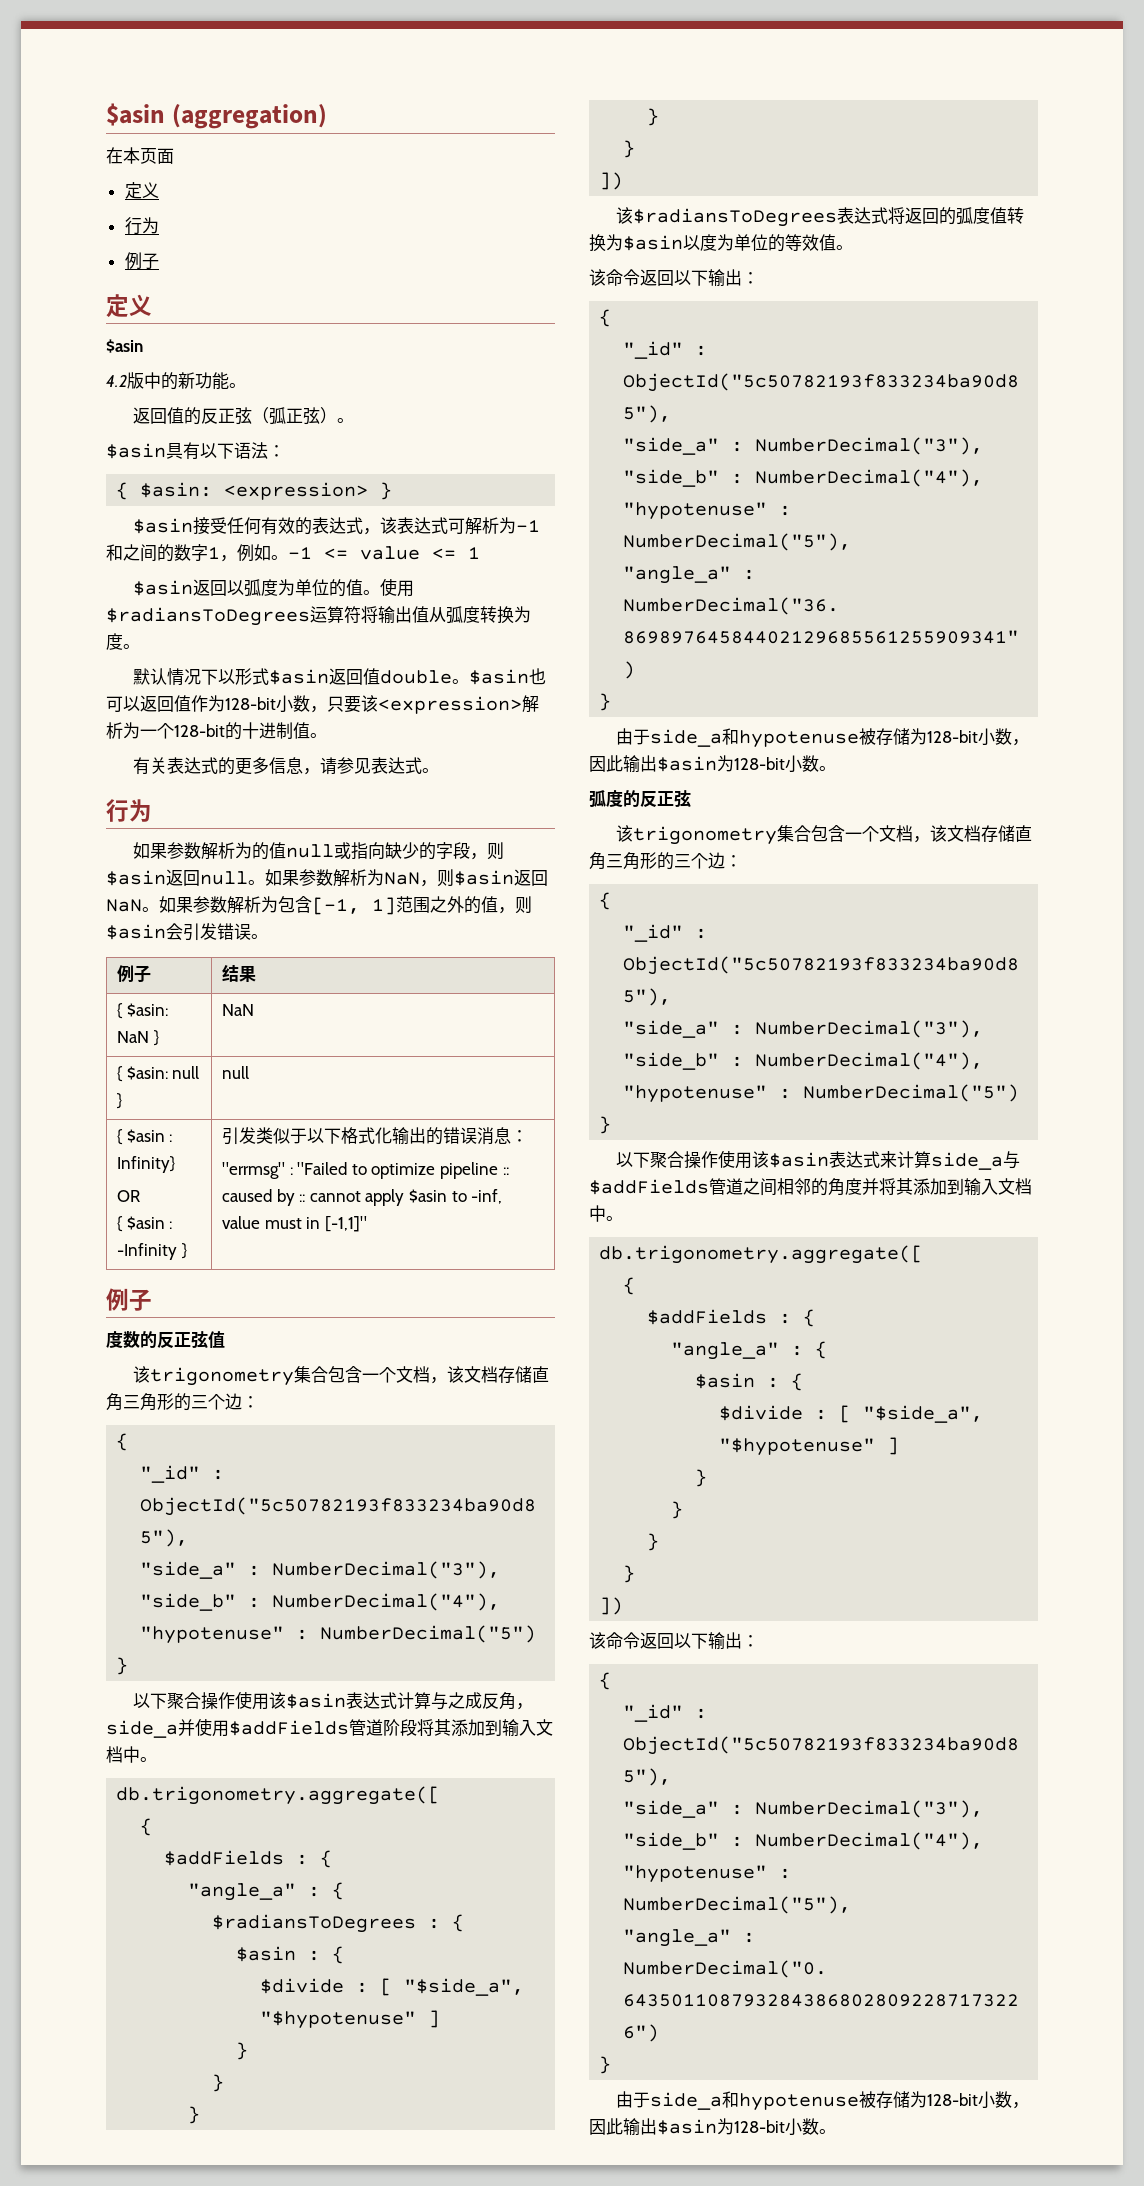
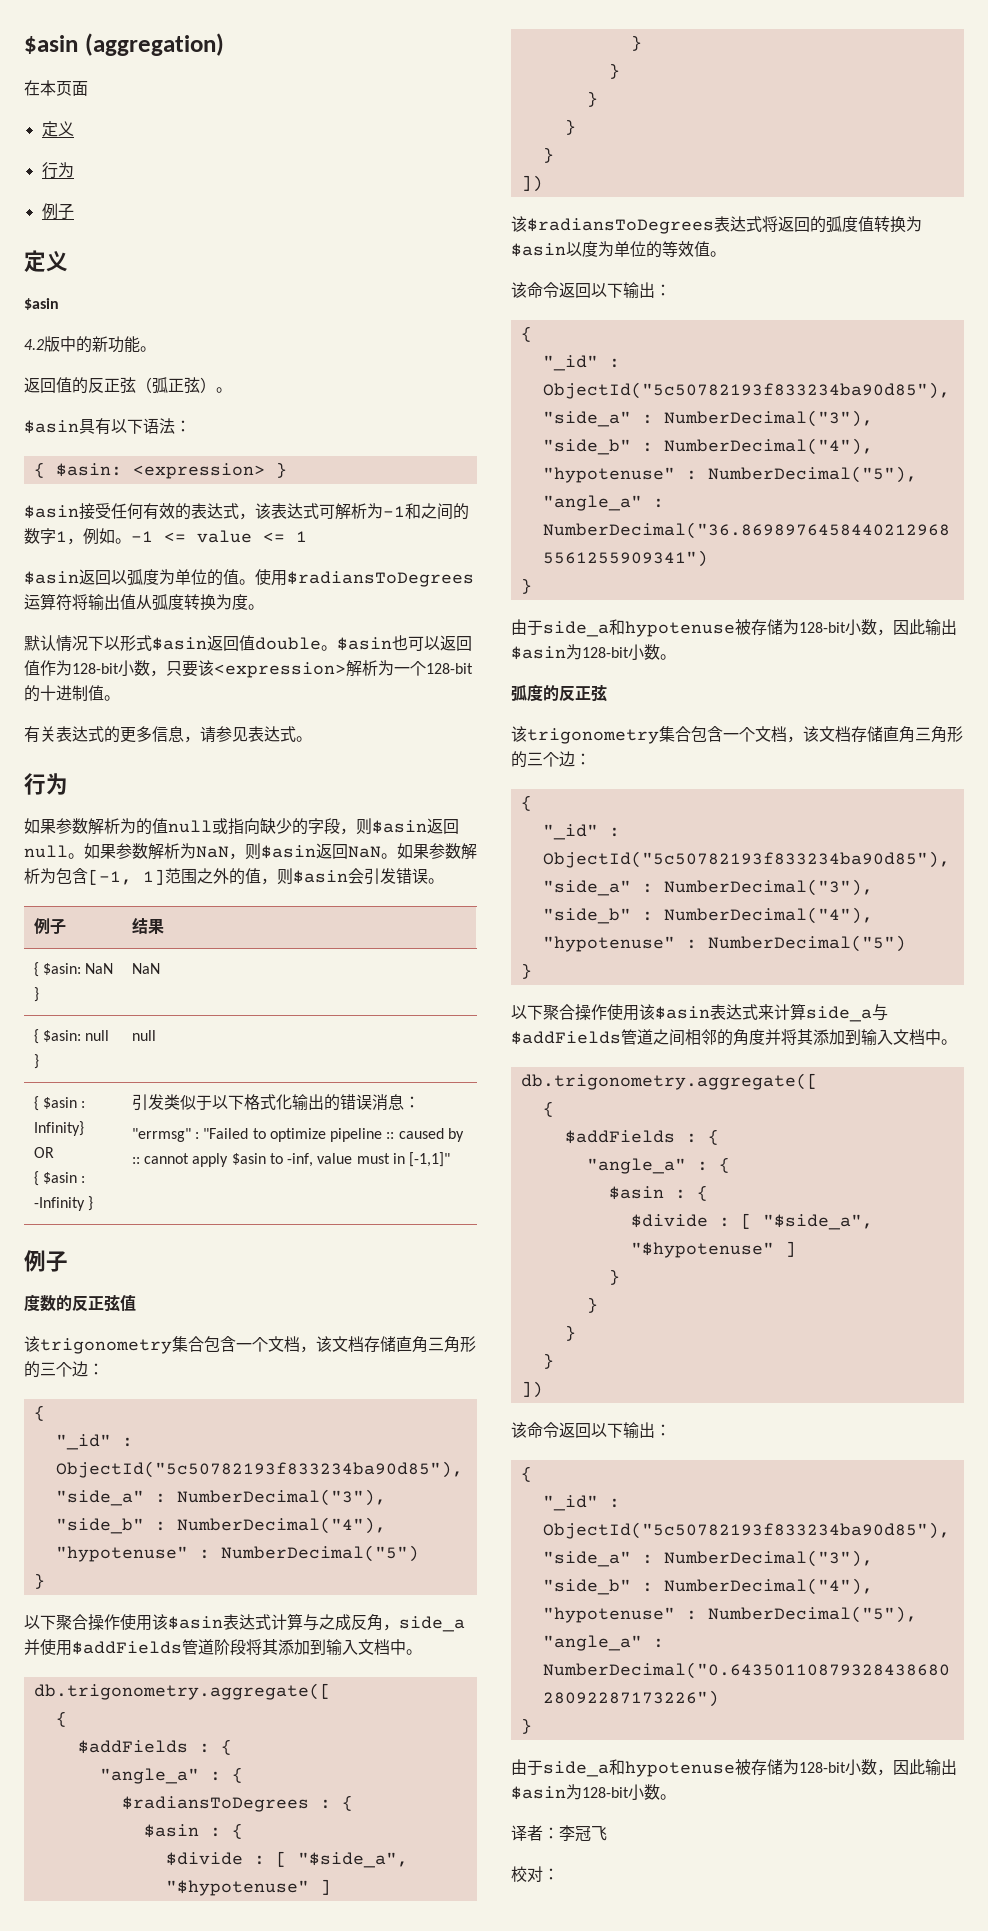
(836, 2131) none -> [511,1825,607,1842] [511,1866,559,1882] // 译者：李冠飞 // 校对：

